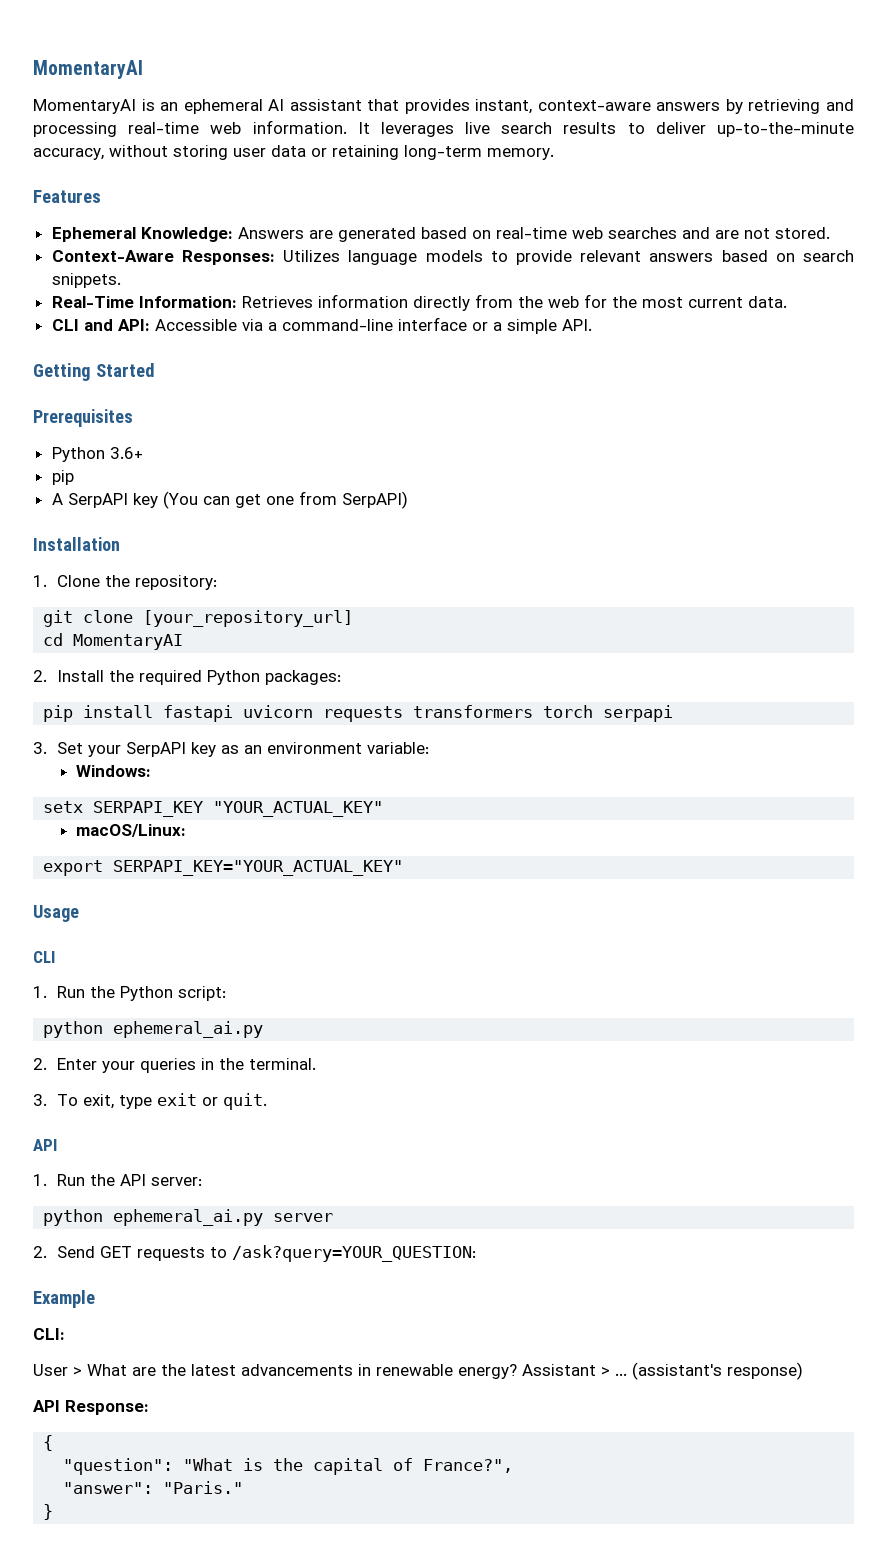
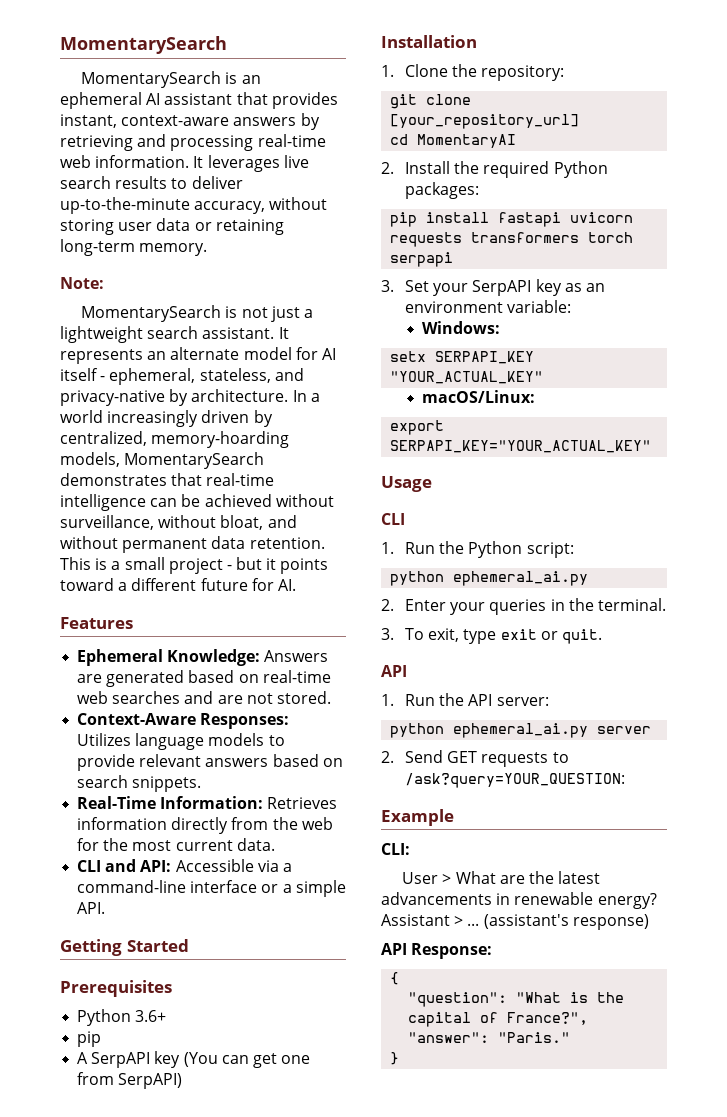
[33,60,143,79] [33,99,136,114] MomentaryAI // MomentaryAI -> [60,36,227,54] [81,71,222,88] MomentarySearch // MomentarySearch
(554, 154) none -> [60,277,104,289] [81,305,313,322] [60,326,289,343] [60,347,336,364] [60,368,304,385] [60,389,320,406] [60,410,273,427] [60,431,290,448] [60,452,265,469] [60,473,275,486] [60,494,334,511] [60,515,297,530] [60,536,325,553] [60,557,329,574] [60,578,296,591] // Note: // MomentarySearch is not just a lightweight search assistant. It represents an alternate model for AI itself - ephemeral, stateless, and privacy-native by architecture. In a world increasingly driven by centralized, memory-hoarding models, MomentarySearch demonstrates that real-time intelligence can be achieved without surveillance, without bloat, and without permanent data retention. This is a small project - but it points toward a different future for AI.

